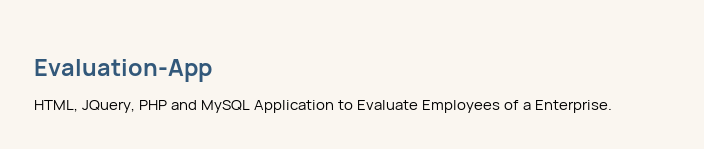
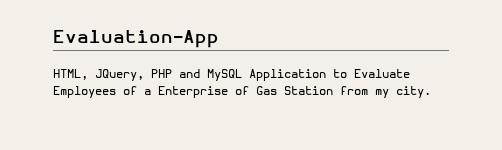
[534,100,612,113] Enterprise. -> [158,86,431,98] Enterprise of Gas Station from my city.

